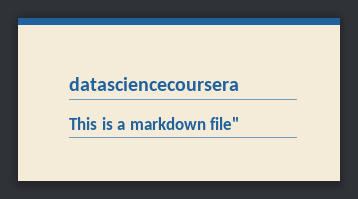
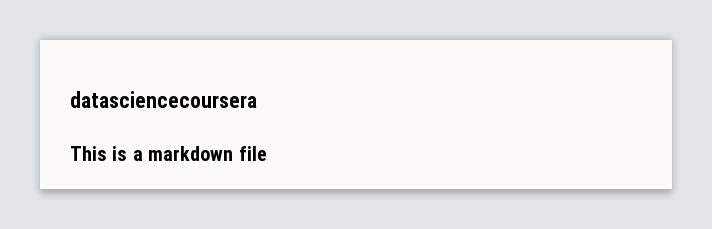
[210,117,240,130] file" -> [238,146,267,161] file

